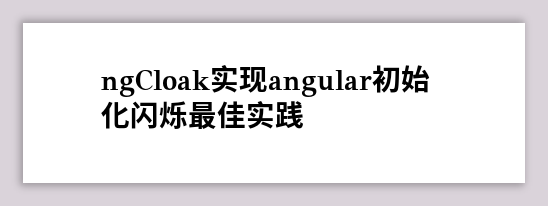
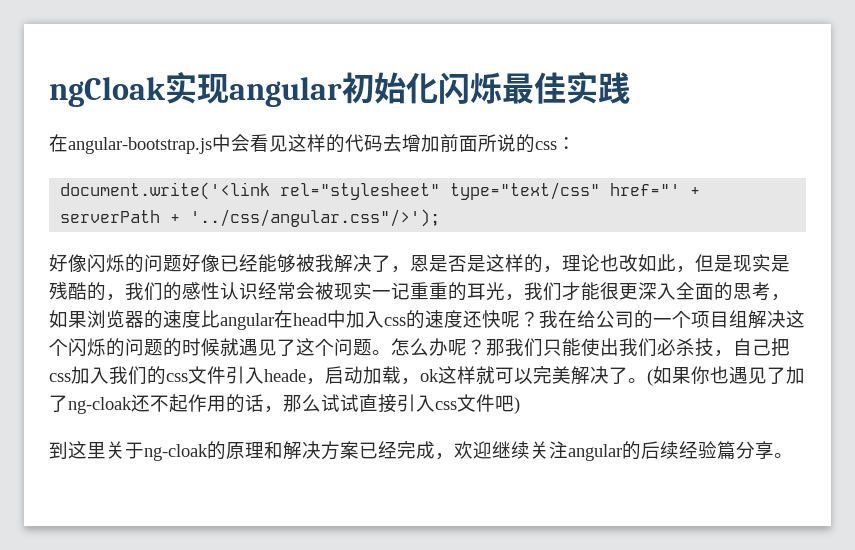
(304, 115) none -> [49,134,576,154] [60,182,701,200] [60,209,441,227] [49,254,790,273] [49,282,790,301] [49,310,805,330] [49,338,790,357] [49,366,805,386] [49,394,520,414] [49,441,793,461] // 在angular-bootstrap.js中会看见这样的代码去增加前面所说的css： // document.write('<link rel="stylesheet" type="text/css" href="' + serverPath + '../css/angular.css"/>'); // 好像闪烁的问题好像已经能够被我解决了，恩是否是这样的，理论也改如此，但是现实是残酷的，我们的感性认识经常会被现实一记重重的耳光，我们才能很更深入全面的思考，如果浏览器的速度比angular在head中加入css的速度还快呢？我在给公司的一个项目组解决这个闪烁的问题的时候就遇见了这个问题。怎么办呢？那我们只能使出我们必杀技，自己把css加入我们的css文件引入heade，启动加载，ok这样就可以完美解决了。(如果你也遇见了加了ng-cloak还不起作用的话，那么试试直接引入css文件吧) // 到这里关于ng-cloak的原理和解决方案已经完成，欢迎继续关注angular的后续经验篇分享。

